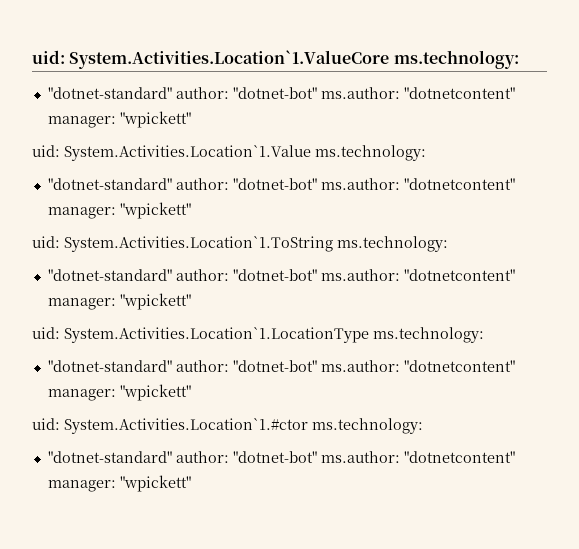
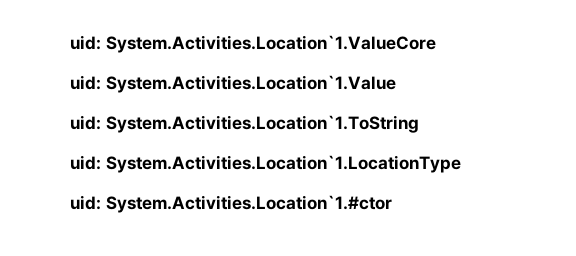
[393,50,519,69] [47,87,515,99] [47,111,191,128] [32,145,426,161] [47,178,515,190] [47,202,191,219] [32,236,448,252] [47,269,515,281] [47,293,191,310] [32,327,484,343] [47,360,515,372] [47,384,191,401] [32,418,423,434] [47,451,515,463] [47,475,191,492] ms.technology: // "dotnet-standard" author: "dotnet-bot" ms.author: "dotnetcontent" manager: "wpickett" // uid: System.Activities.Location`1.Value ms.technology: // "dotnet-standard" author: "dotnet-bot" ms.author: "dotnetcontent" manager: "wpickett" // uid: System.Activities.Location`1.ToString ms.technology: // "dotnet-standard" author: "dotnet-bot" ms.author: "dotnetcontent" manager: "wpickett" // uid: System.Activities.Location`1.LocationType ms.technology: // "dotnet-standard" author: "dotnet-bot" ms.author: "dotnetcontent" manager: "wpickett" // uid: System.Activities.Location`1.#ctor ms.technology: // "dotnet-standard" author: "dotnet-bot" ms.author: "dotnetcontent" manager: "wpickett" -> [70,75,396,93] [70,115,419,133] [70,155,461,173] [70,195,392,213] // uid: System.Activities.Location`1.Value // uid: System.Activities.Location`1.ToString // uid: System.Activities.Location`1.LocationType // uid: System.Activities.Location`1.#ctor

